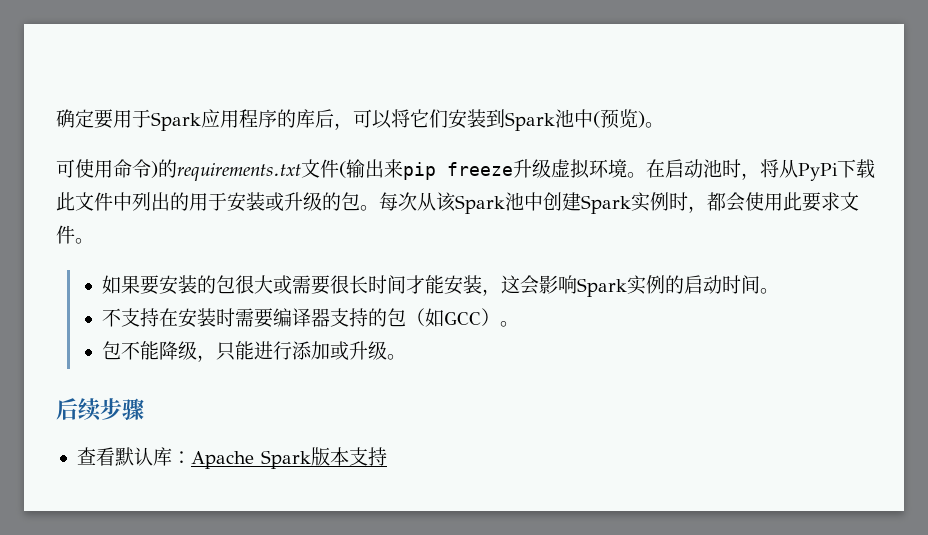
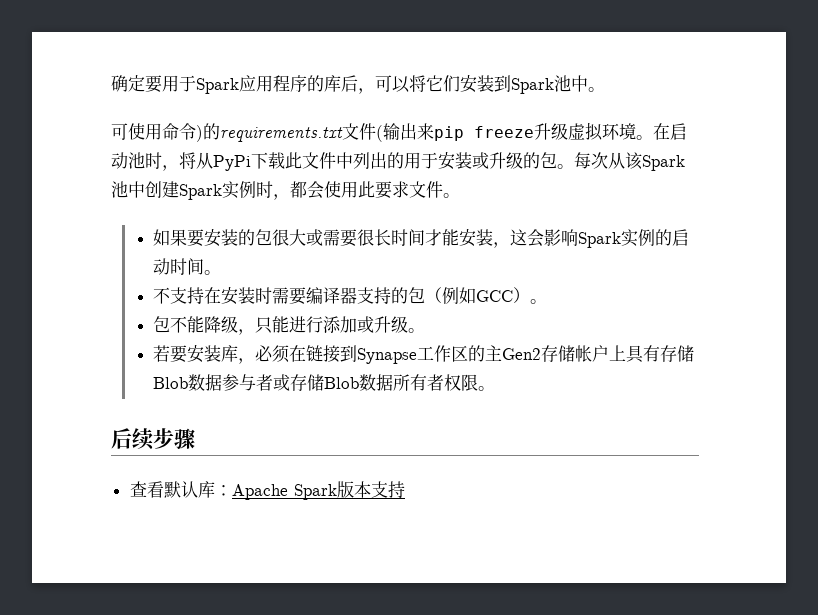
[593,109,645,129] (预览) -> (588, 83) none
(425, 317) none -> [441,287,459,304] 例
(406, 357) none -> [152,345,694,364] [152,374,495,391] // 若要安装库，必须在链接到Synapse工作区的主Gen2存储帐户上具有存储Blob数据参与者或存储Blob数据所有者权限。

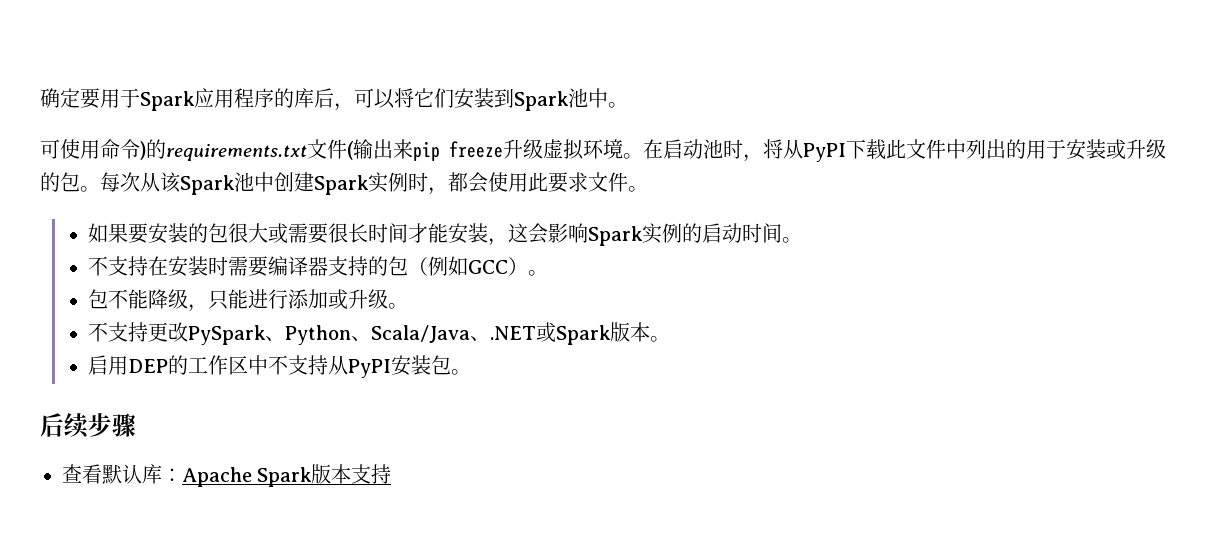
[213,155,251,171] PyPi -> [803,143,846,162] PyPI
[152,345,694,364] [152,374,478,391] 若要安装库，必须在链接到Synapse工作区的主Gen2存储帐户上具有存储Blob数据参与者或存储Blob数据所有者权限 -> [88,322,671,345] [88,355,452,378] 不支持更改PySpark、Python、Scala/Java、.NET或Spark版本。 // 启用DEP的工作区中不支持从PyPI安装包

